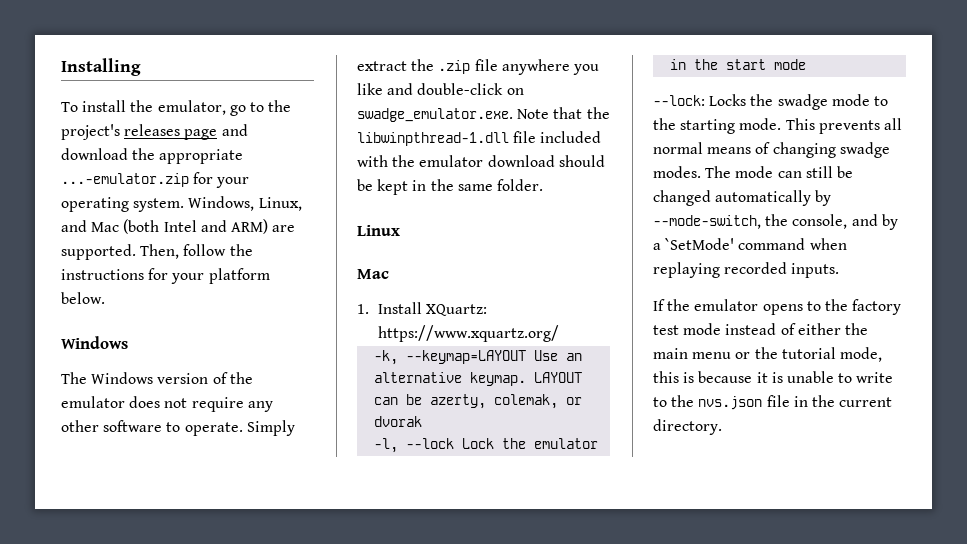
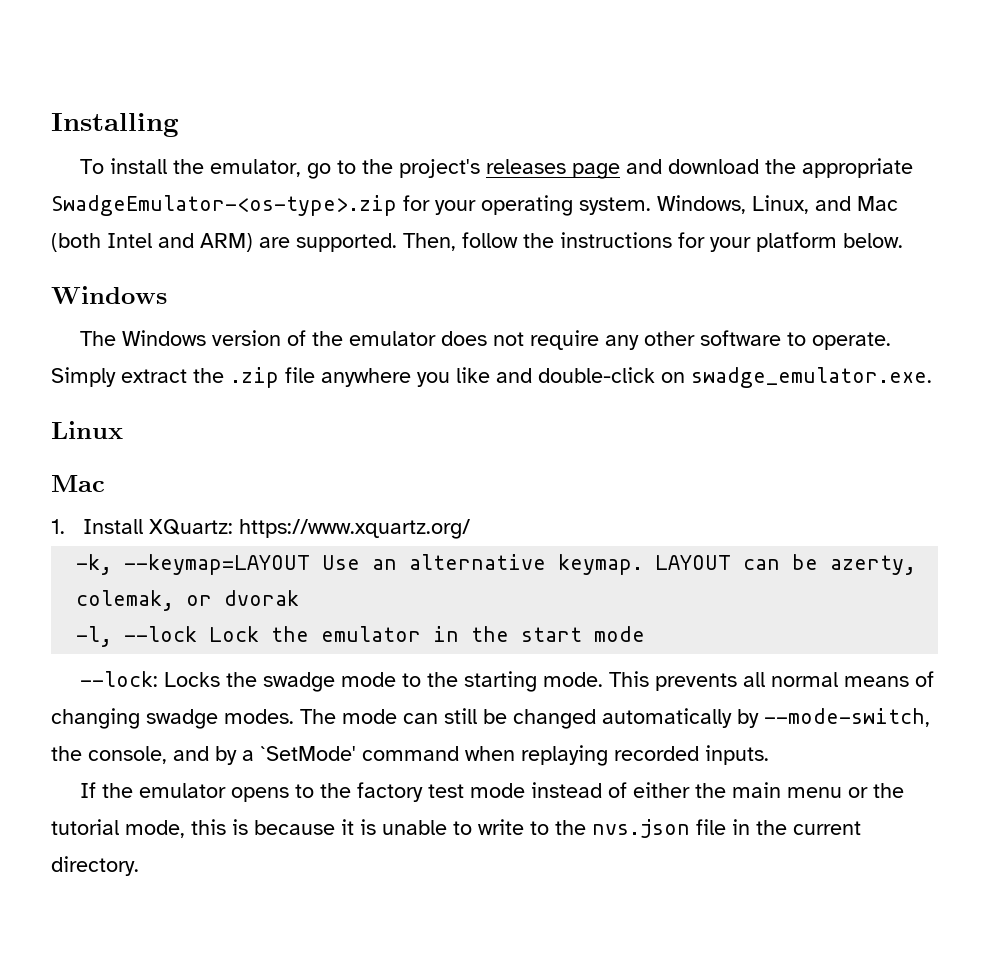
[61,173,189,187] ...-emulator.zip -> [51,195,397,216] SwadgeEmulator-<os-type>.zip
[517,107,610,119] [357,131,602,146] [357,155,605,167] [357,179,543,195] Note that the libwinpthread-1.dll file included with the emulator download should be kept in the same folder. -> (932, 377) none

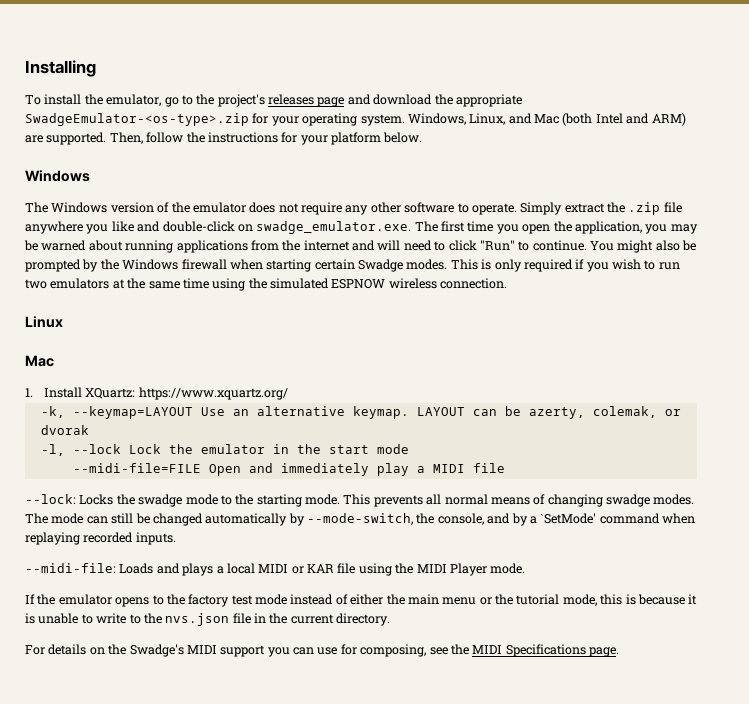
(932, 377) none -> [414,221,698,234] [24,240,697,253] [25,259,680,272] [25,278,508,291] The first time you open the application, you may be warned about running applications from the internet and will need to click "Run" to continue. You might also be prompted by the Windows firewall when starting certain Swadge modes. This is only required if you wish to run two emulators at the same time using the simulated ESPNOW wireless connection.
(646, 634) none -> [72,463,505,476] // --midi-file=FILE Open and immediately play a MIDI file
(769, 755) none -> [25,563,526,576] // --midi-file: Loads and plays a local MIDI or KAR file using the MIDI Player mode.
(139, 866) none -> [25,644,619,657] // For details on the Swadge's MIDI support you can use for composing, see the MIDI Specifications page.

